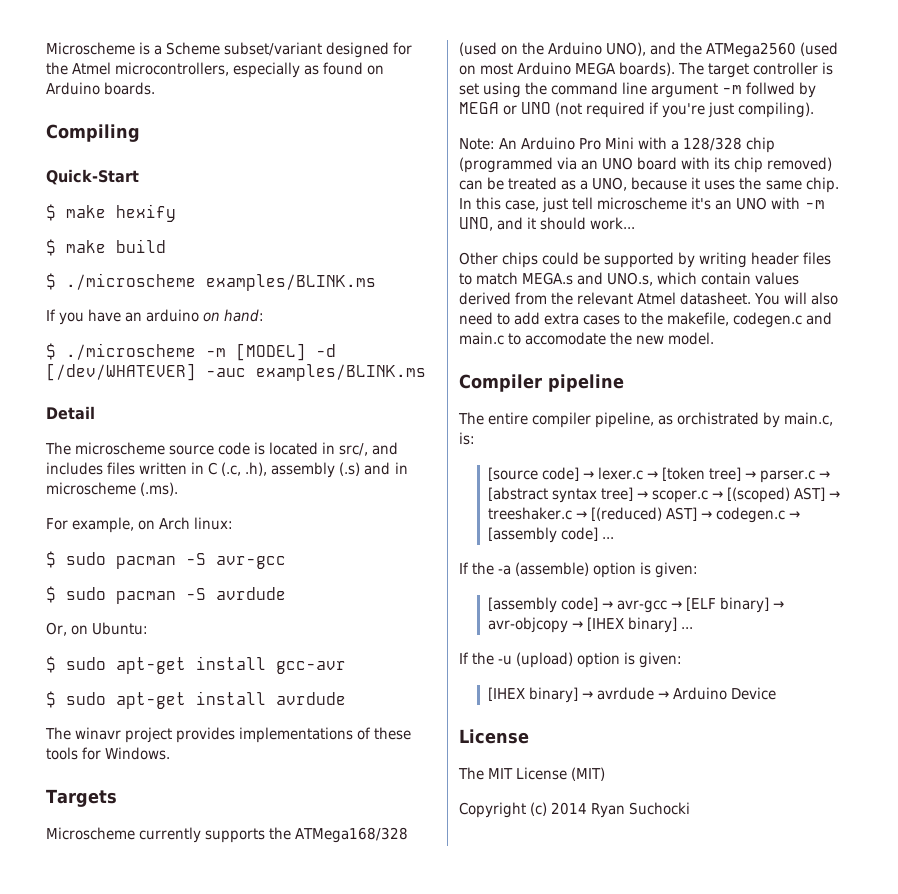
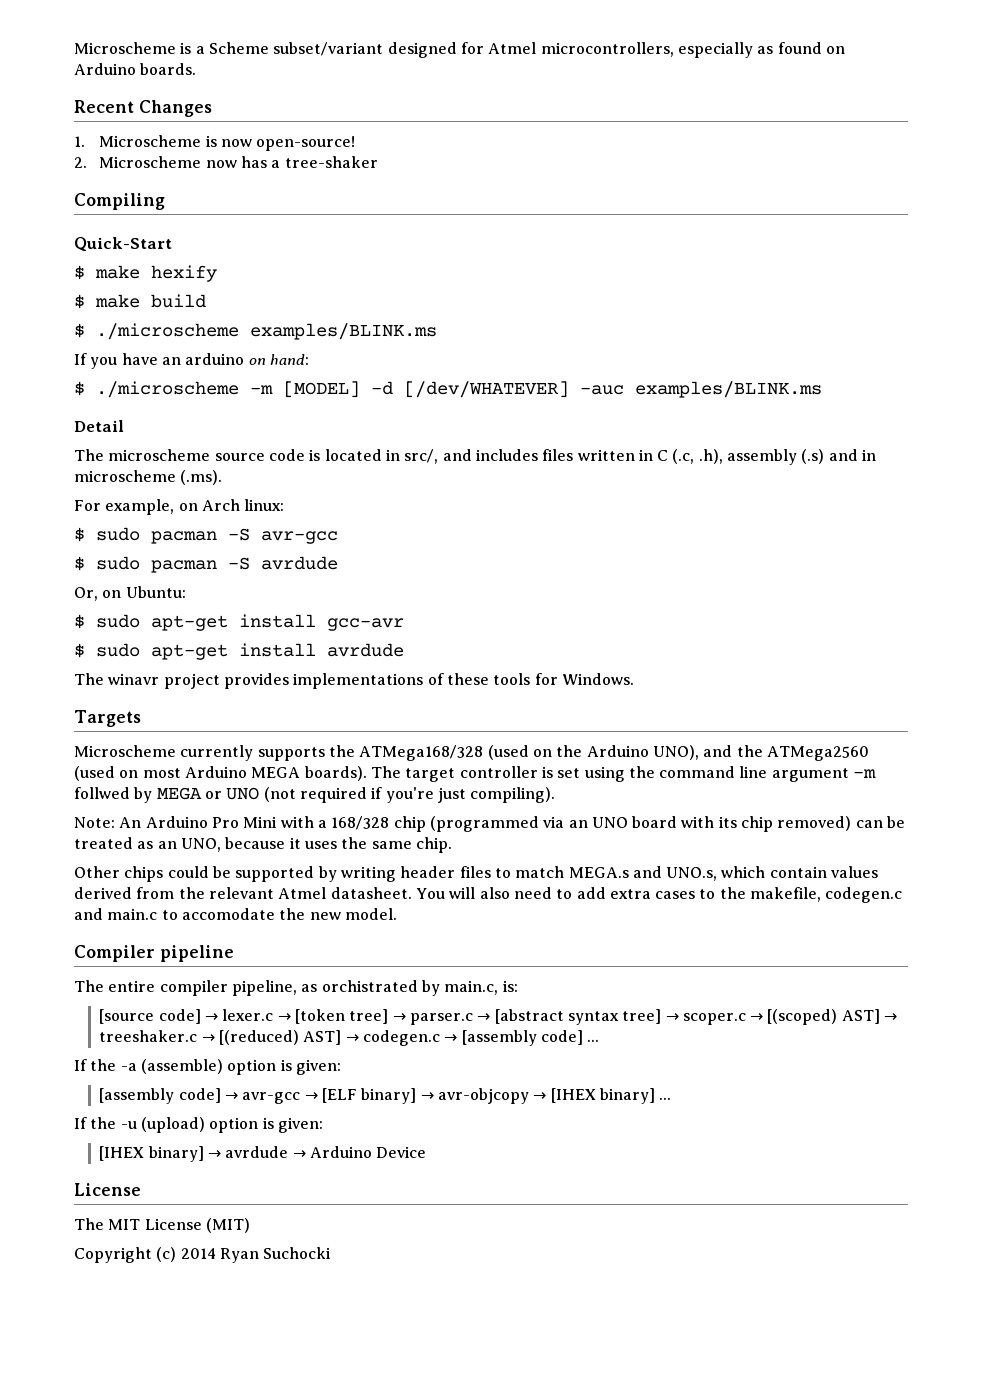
[46,62,68,75] the -> (484, 48) none
(156, 88) none -> [74,100,212,117] [74,135,356,151] [74,156,378,168] // Recent Changes // 1. Microscheme is now open-source! // 2. Microscheme now has a tree-shaker
[683,137,743,151] 128/328 -> [331,816,390,830] 168/328
[580,180,589,190] a -> [157,841,177,849] an
[459,197,825,213] [459,217,636,231] In this case, just tell microscheme it's an UNO with -m UNO, and it should work... -> (452, 845) none

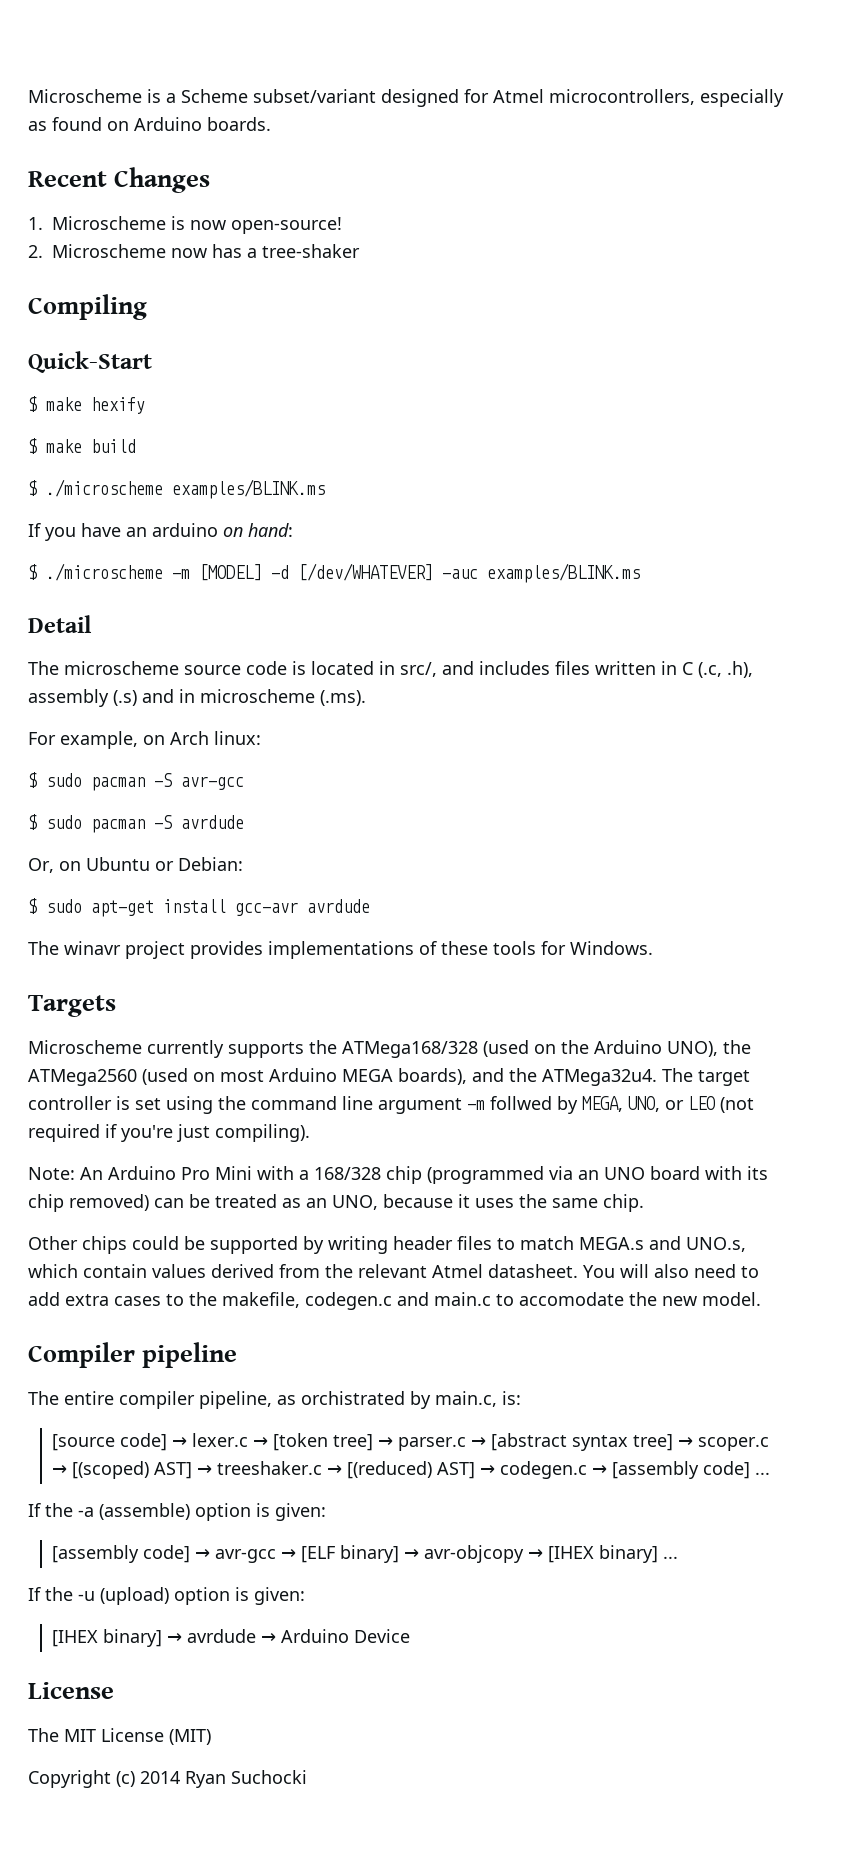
[125,586,186,598] Ubuntu: -> [86,857,243,871] Ubuntu or Debian:
[74,643,316,660] // $ sudo apt-get install -> (298, 909) none
[703,745,733,757] and -> (718, 1049) none
[304,766,367,781] boards). -> [398,1068,657,1086] boards), and the ATMega32u4.
[156,787,260,800] MEGA or UNO -> [582,1096,715,1112] MEGA, UNO, or LEO

